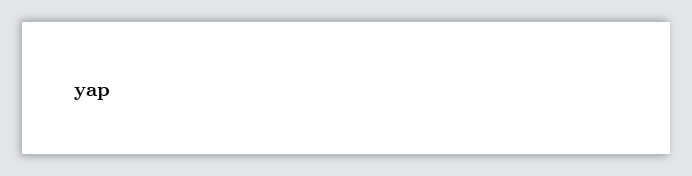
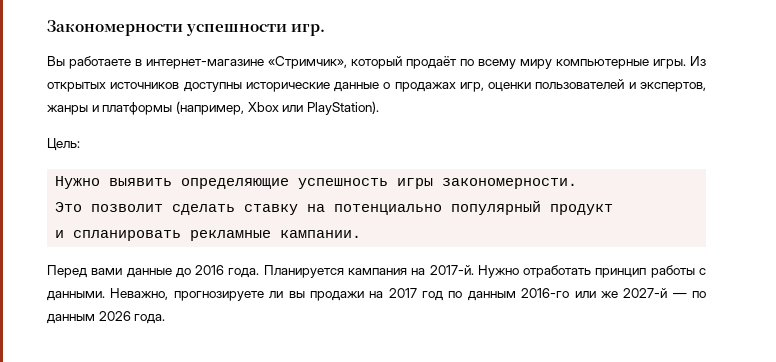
[74,87,110,100] yap -> [47,20,326,36] [47,56,706,69] [47,79,706,92] [47,101,379,115] [47,138,80,151] [55,176,578,189] [55,200,614,215] [55,230,362,241] [47,265,707,278] [47,288,706,301] [47,311,166,324] Закономерности успешности игр. // Вы работаете в интернет-магазине «Стримчик», который продаёт по всему миру компьютерные игры. Из открытых источников доступны исторические данные о продажах игр, оценки пользователей и экспертов, жанры и платформы (например, Xbox или PlayStation). // Цель: // Нужно выявить определяющие успешность игры закономерности. // Это позволит сделать ставку на потенциально популярный продукт // и спланировать рекламные кампании. // Перед вами данные до 2016 года. Планируется кампания на 2017-й. Нужно отработать принцип работы с данными. Неважно, прогнозируете ли вы продажи на 2017 год по данным 2016-го или же 2027-й — по данным 2026 года.

